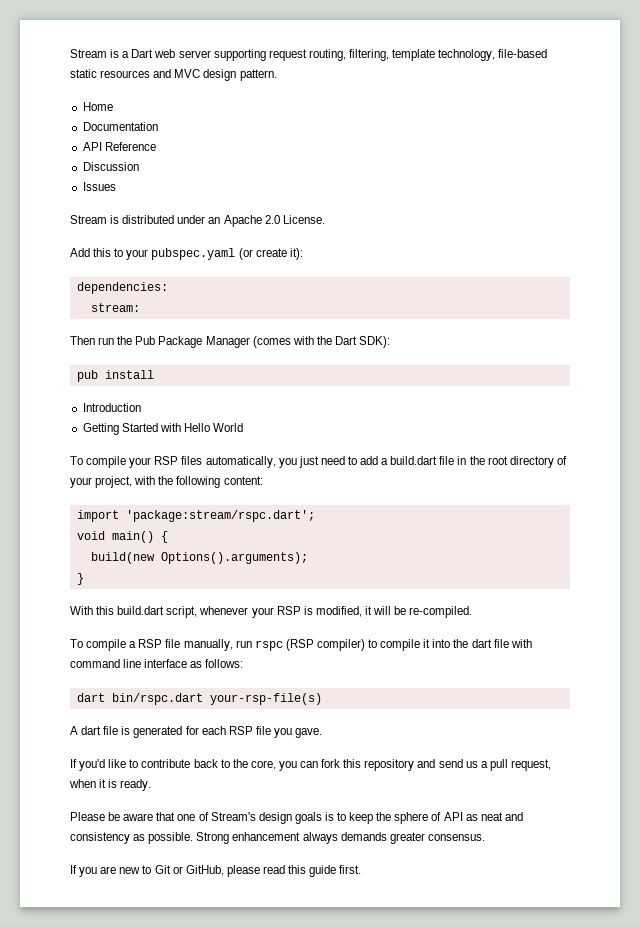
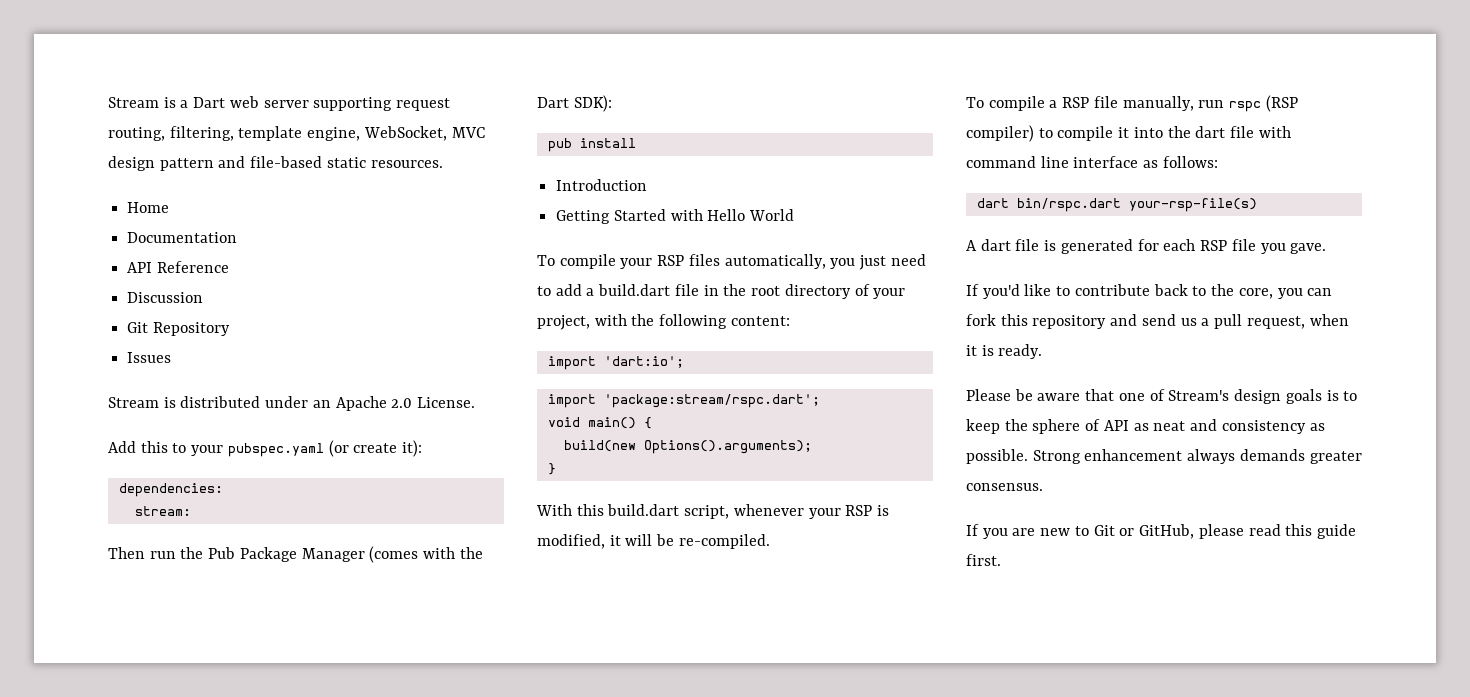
[438,49,548,61] [70,69,277,81] technology, file-based static resources and MVC design pattern. -> [307,126,485,141] [108,156,443,171] engine, WebSocket, MVC design pattern and file-based static resources.
(139, 166) none -> [127,322,230,336] // Git Repository
(263, 480) none -> [547,356,684,370] // import 'dart:io';

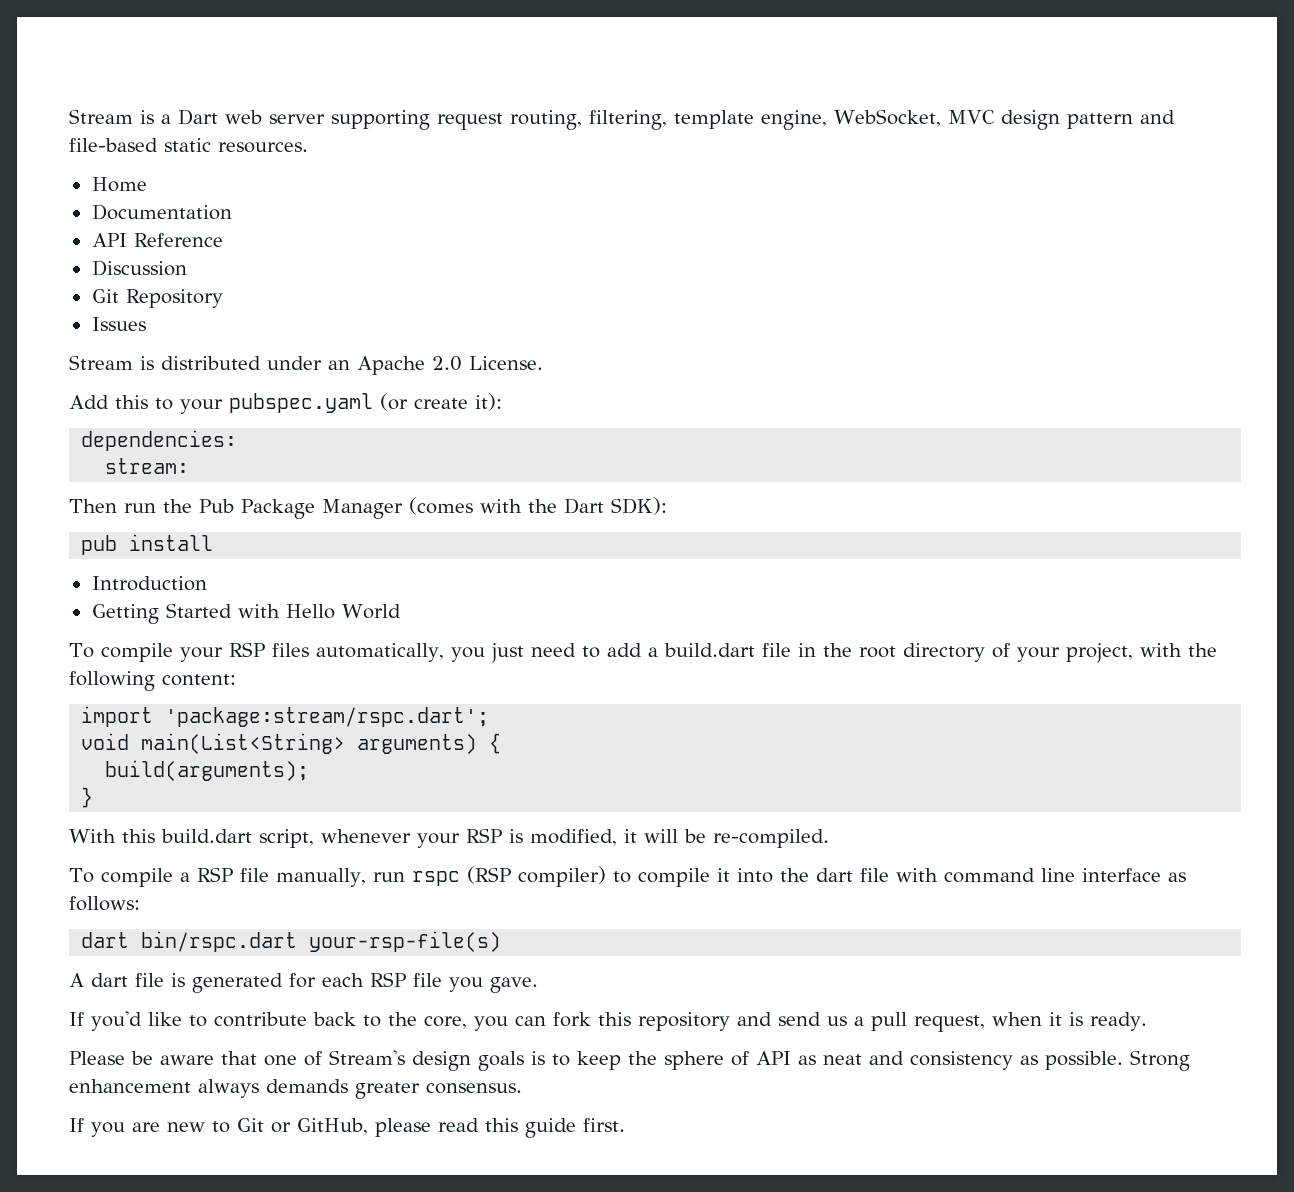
[547,356,684,370] // import 'dart:io'; -> (236, 680) none
[587,417,636,429] main() -> [141,733,478,754] main(List<String> arguments)
[563,440,812,454] build(new Options().arguments); -> [105,760,310,781] build(arguments);

